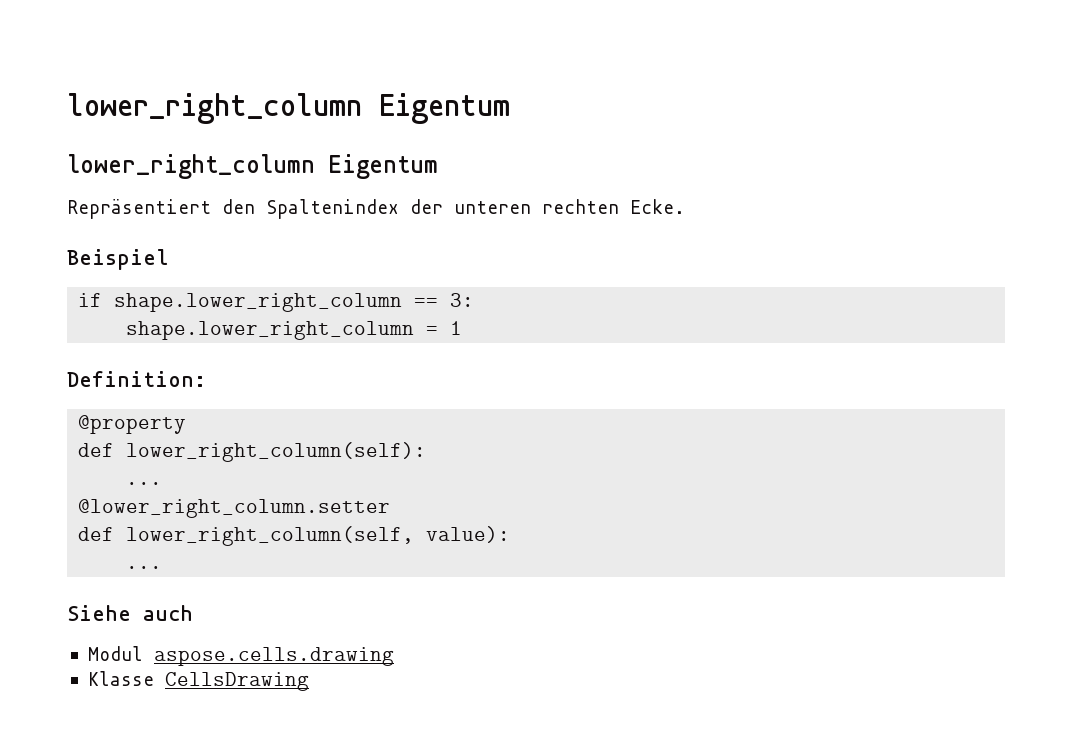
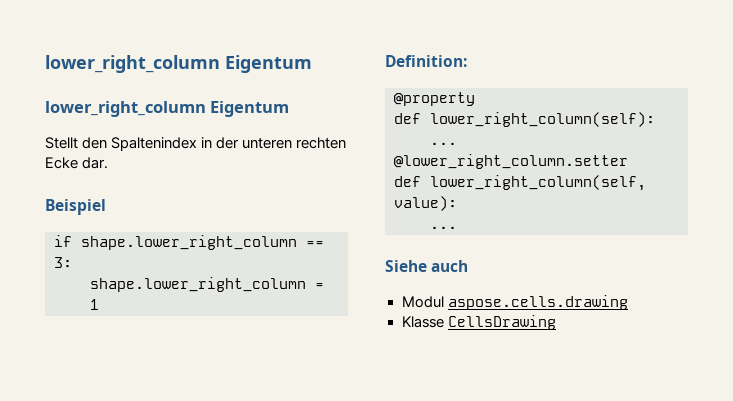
[67,199,211,219] Repräsentiert -> [45,137,78,149] Stellt
(399, 209) none -> [201,137,213,148] in
[630,199,685,214] Ecke. -> [45,157,109,169] Ecke dar.

